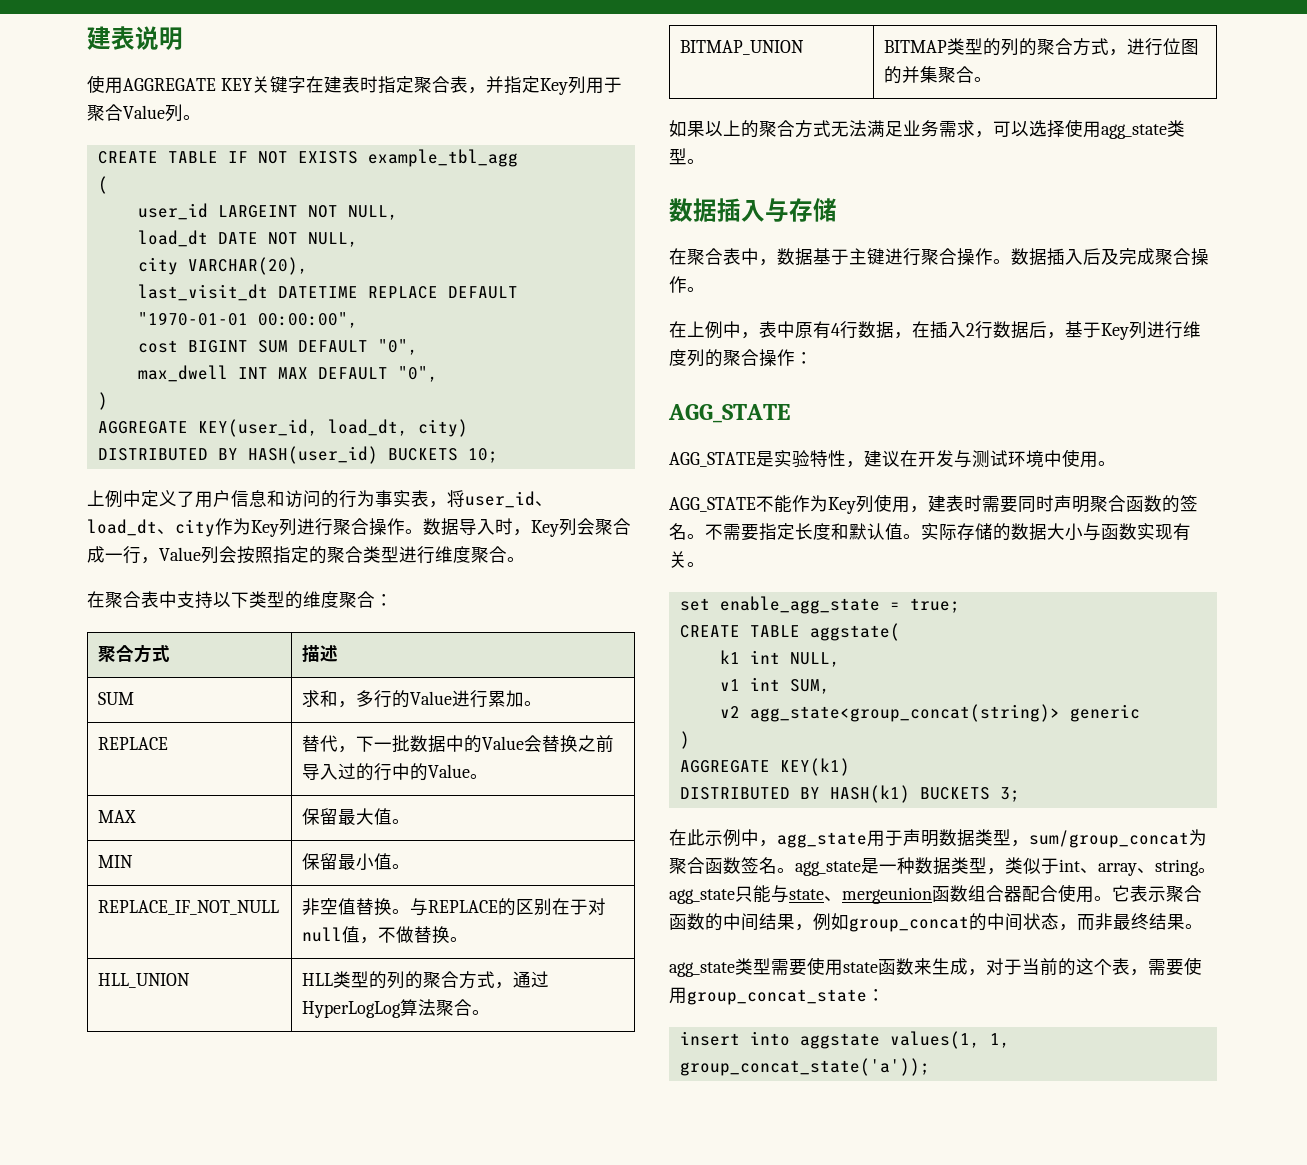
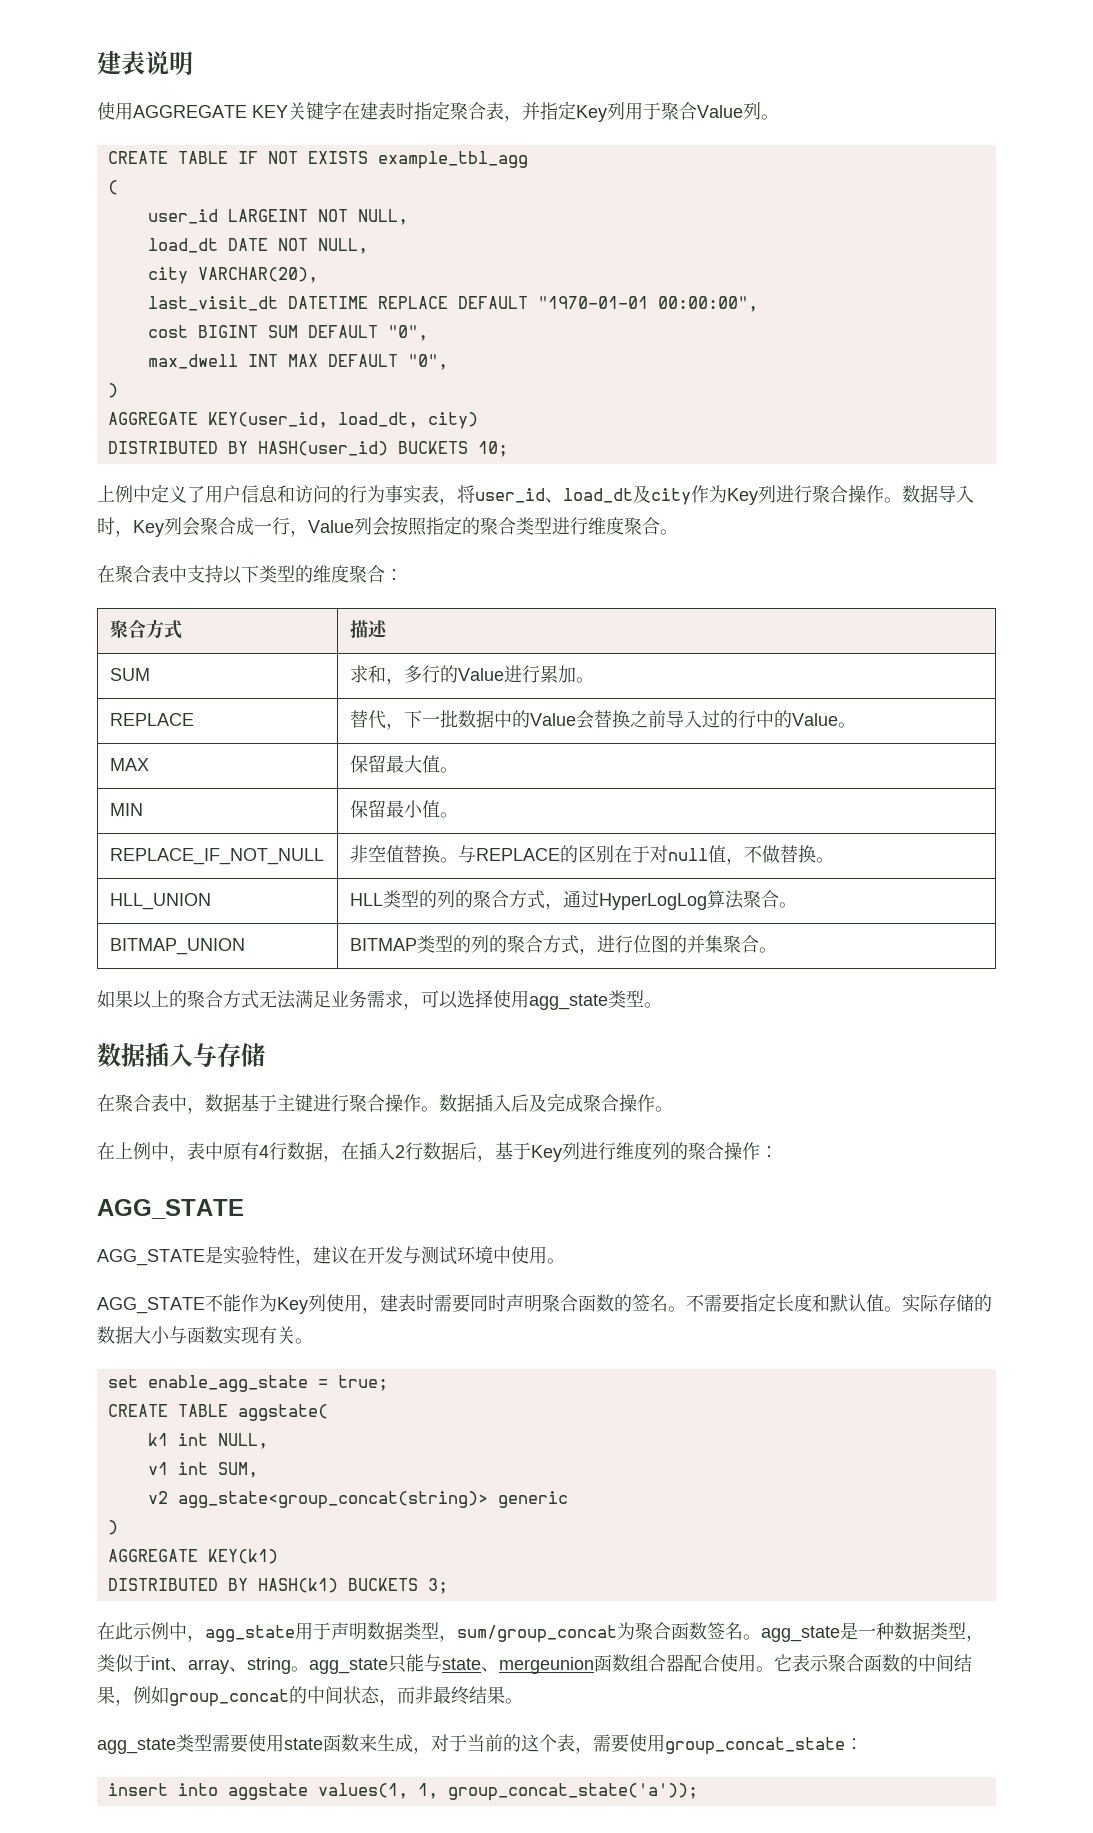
[157,529,175,534] 、 -> [633,485,651,503] 及

